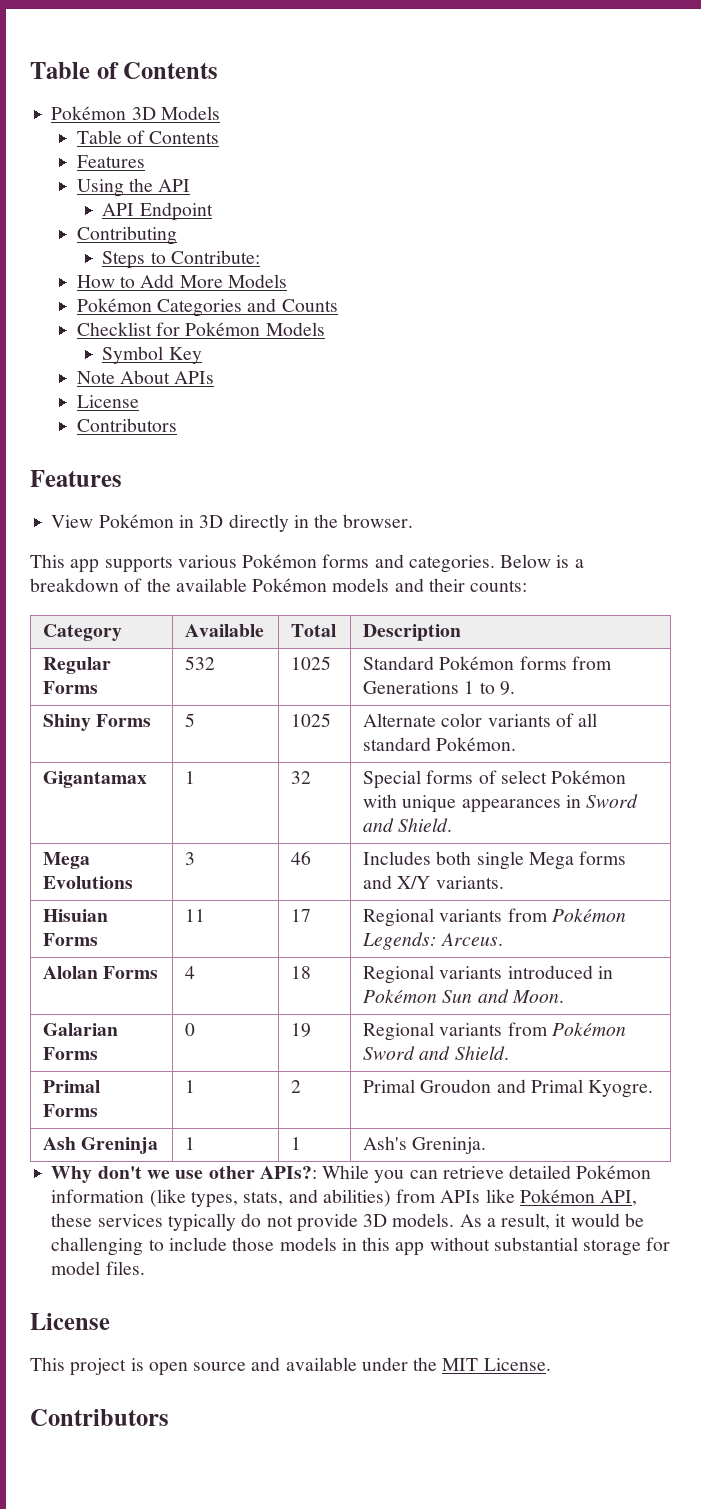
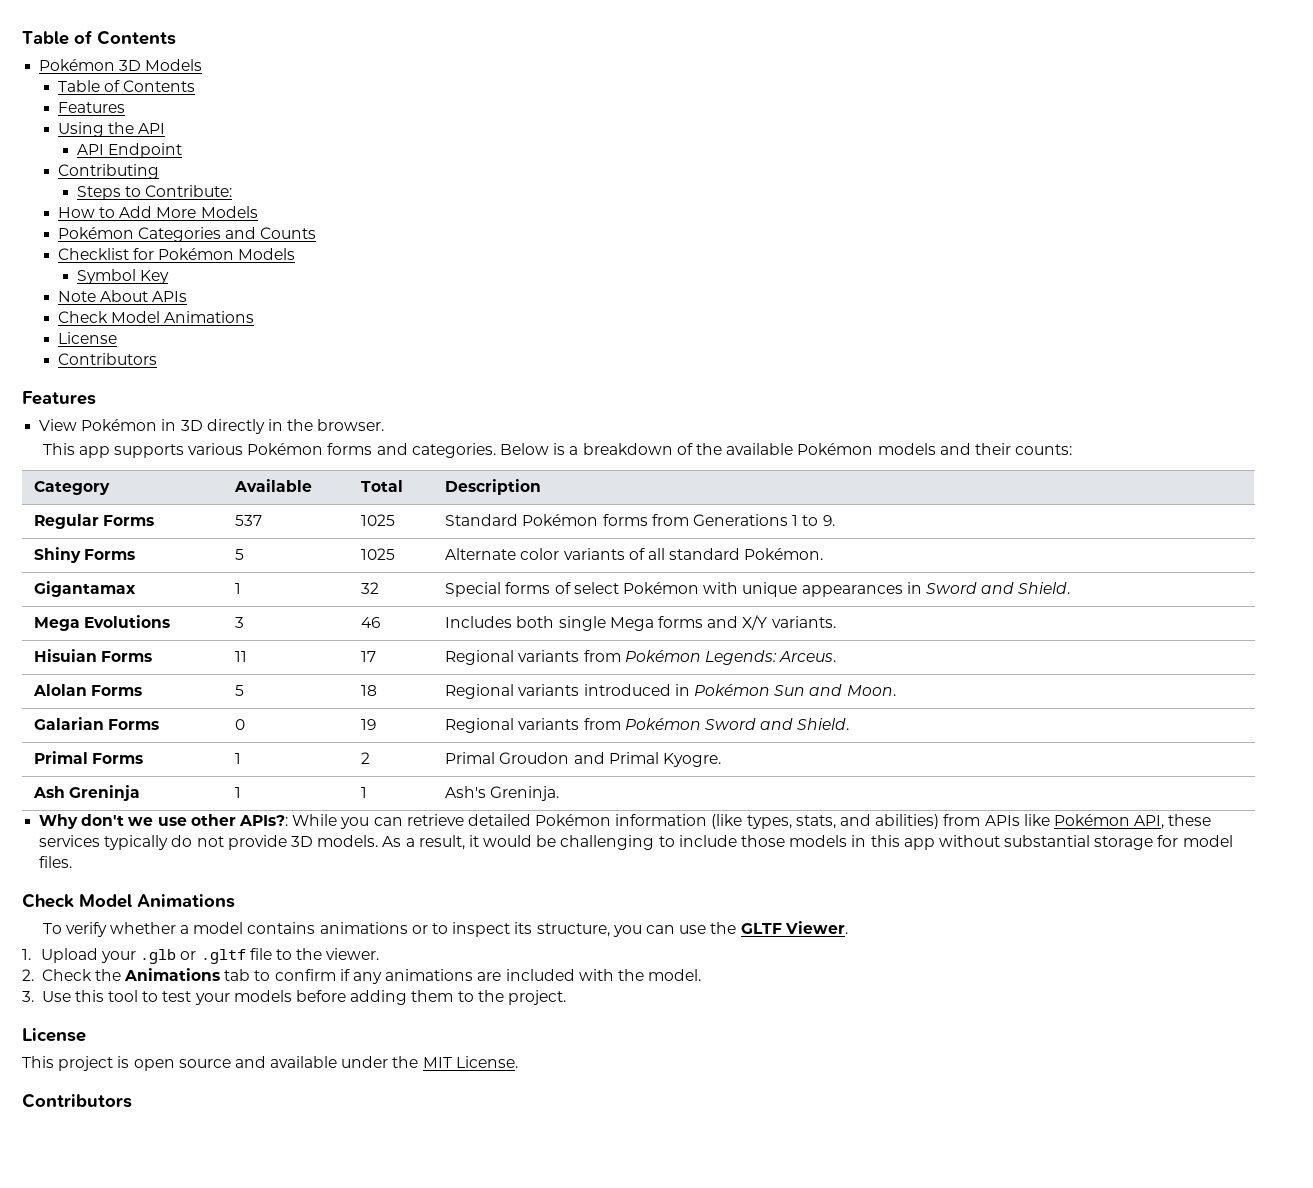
(215, 377) none -> [57,311,255,323] // Check Model Animations
[184,656,215,670] 532 -> [235,515,263,526] 537
[184,966,195,979] 4 -> [235,685,245,696] 5
(145, 1268) none -> [22,893,235,908] [42,921,848,937] [22,948,380,964] [22,968,702,984] [22,990,566,1005] // Check Model Animations // To verify whether a model contains animations or to inspect its structure, you can use the GLTF Viewer. // 1. Upload your .glb or .gltf file to the viewer. // 2. Check the Animations tab to confirm if any animations are included with the model. // 3. Use this tool to test your models before adding them to the project.

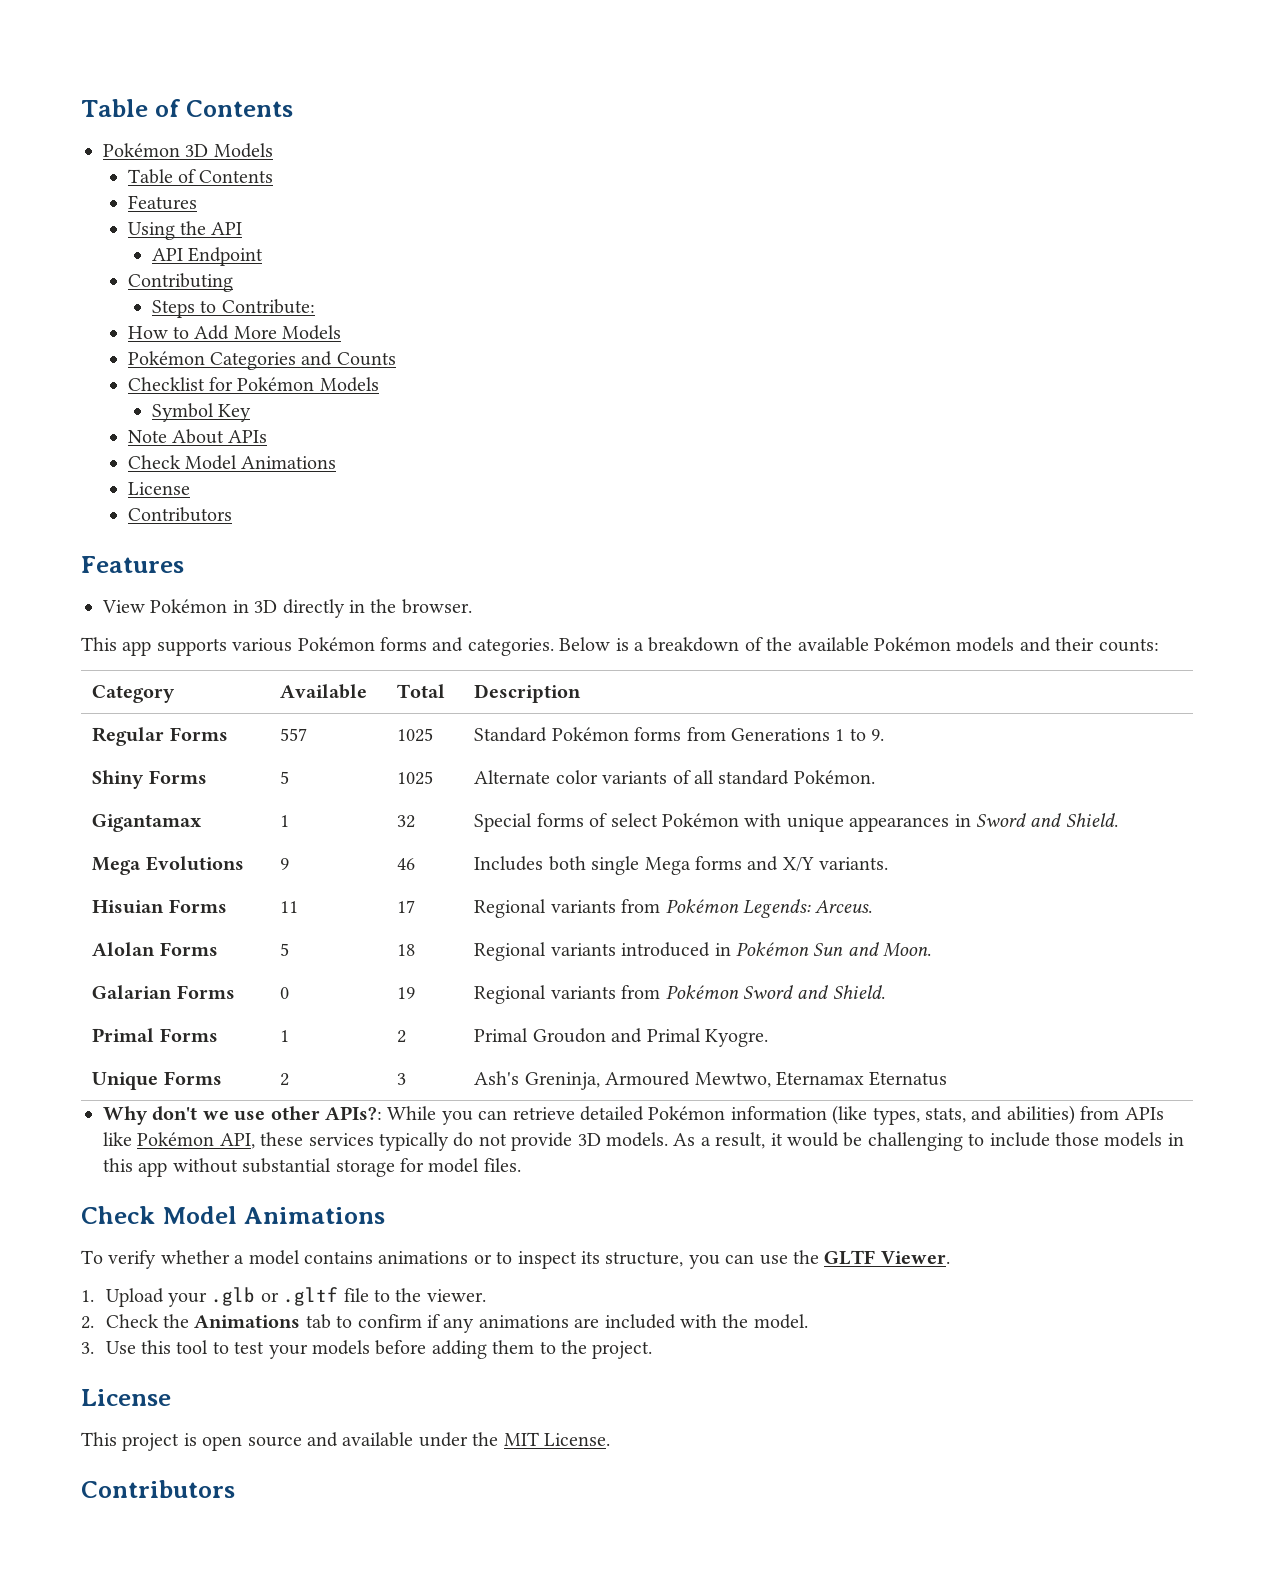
[235,515,263,526] 537 -> [280,728,308,741] 557
[235,617,245,628] 3 -> [280,858,290,870] 9
[33,785,141,801] [235,787,242,798] [361,787,368,798] [445,786,560,801] Ash Greninja | 1 | 1 | Ash's Greninja. -> [92,1071,222,1090] [280,1073,290,1086] [397,1073,407,1085] [474,1071,948,1090] Unique Forms | 2 | 3 | Ash's Greninja, Armoured Mewtwo, Eternamax Eternatus

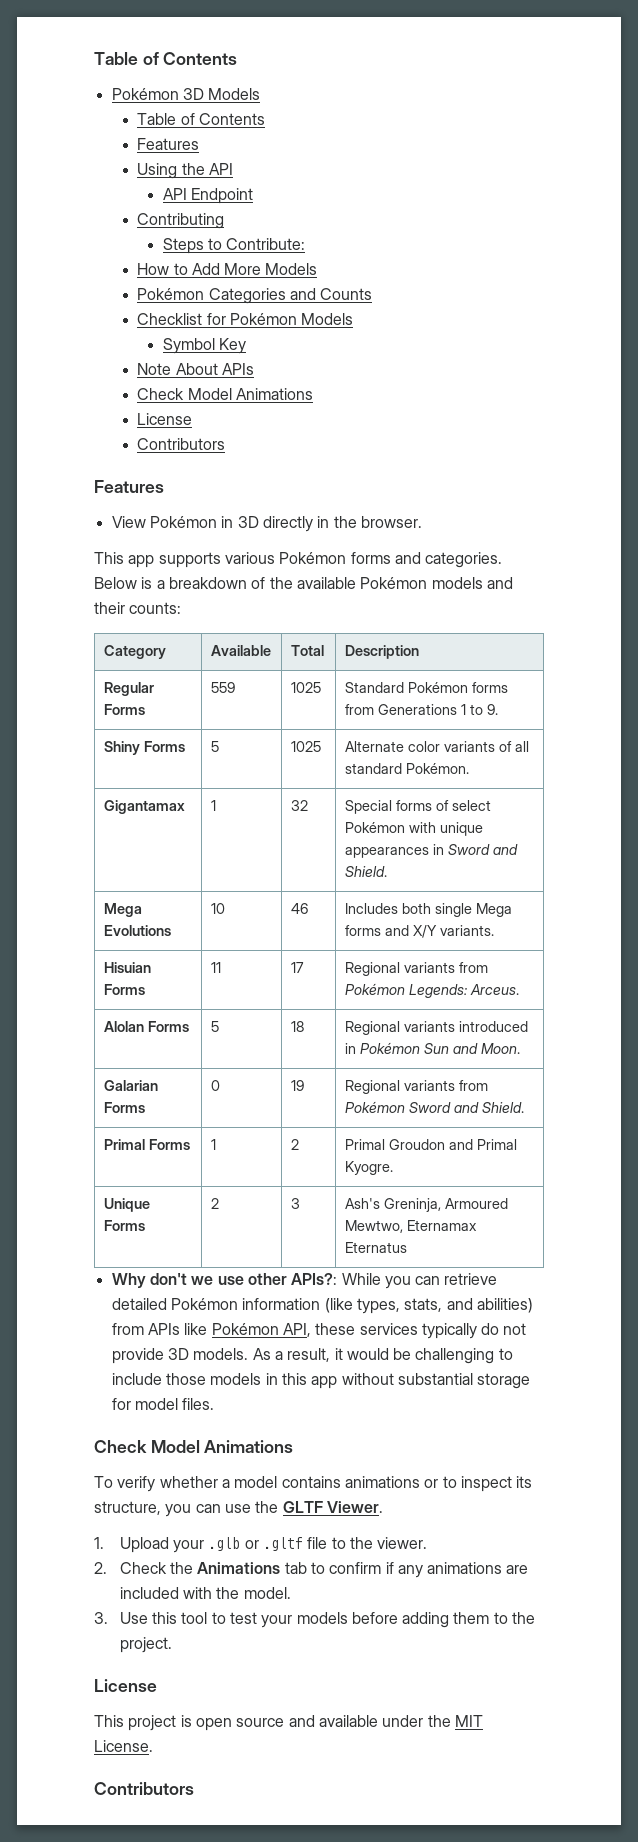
[280,728,308,741] 557 -> [210,682,235,693] 559
[280,858,290,870] 9 -> [210,903,225,914] 10

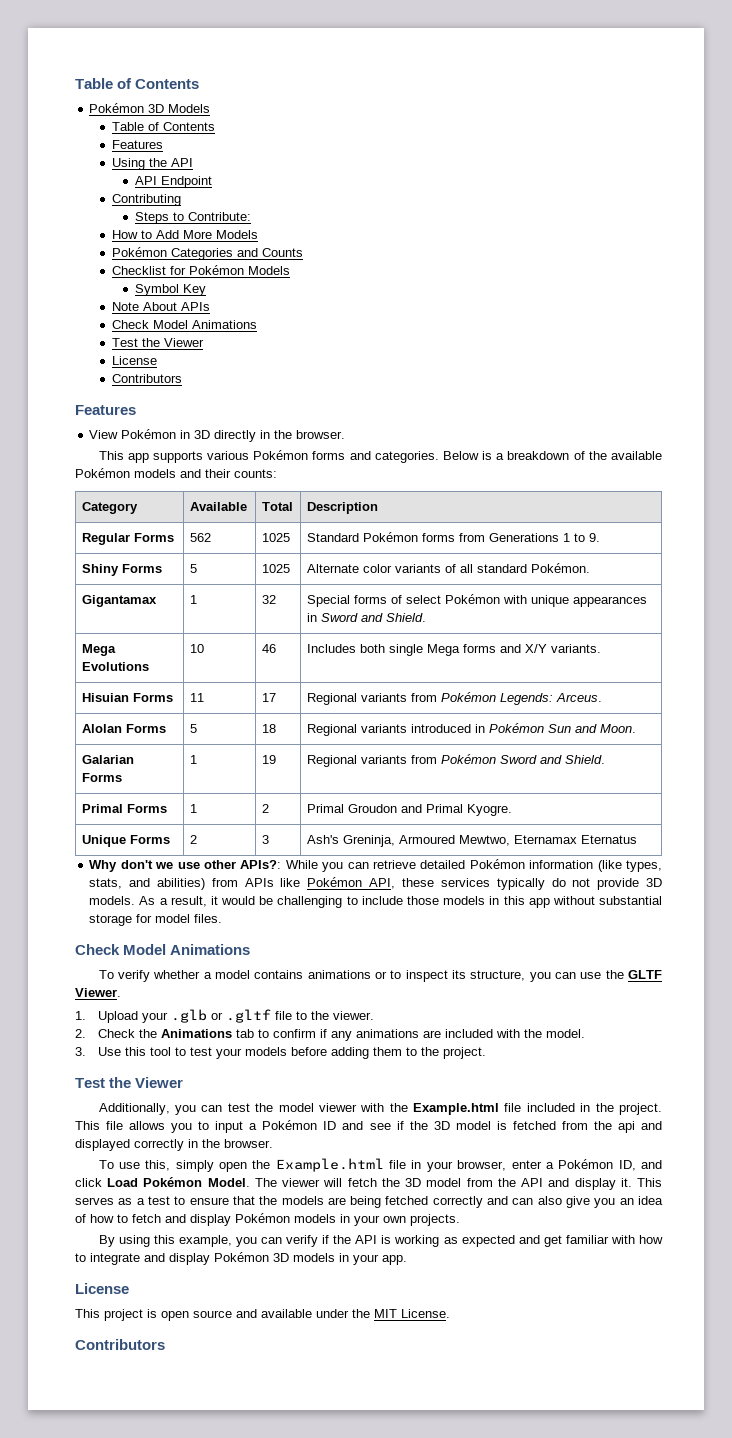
(313, 394) none -> [111,338,204,347] // Test the Viewer
[210,682,235,693] 559 -> [189,533,211,542] 562
[210,1080,220,1091] 0 -> [189,755,197,764] 1
(172, 1645) none -> [75,1077,184,1088] [98,1103,662,1115] [75,1120,662,1133] [75,1139,273,1151] [98,1158,662,1172] [75,1177,663,1190] [75,1196,663,1208] [75,1213,460,1226] [98,1235,663,1247] [75,1252,407,1265] // Test the Viewer // Additionally, you can test the model viewer with the Example.html file included in the project. This file allows you to input a Pokémon ID and see if the 3D model is fetched from the api and displayed correctly in the browser. // To use this, simply open the Example.html file in your browser, enter a Pokémon ID, and click Load Pokémon Model. The viewer will fetch the 3D model from the API and display it. This serves as a test to ensure that the models are being fetched correctly and can also give you an idea of how to fetch and display Pokémon models in your own projects. // By using this example, you can verify if the API is working as expected and get familiar with how to integrate and display Pokémon 3D models in your app.

